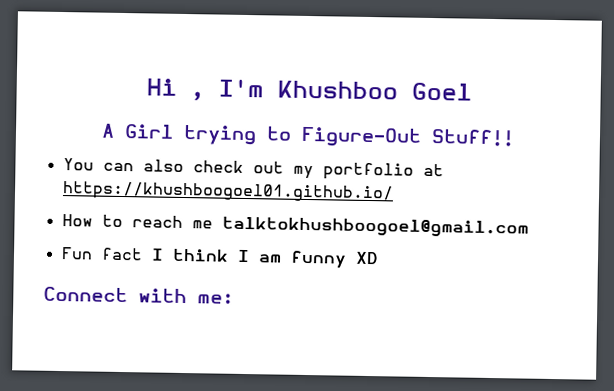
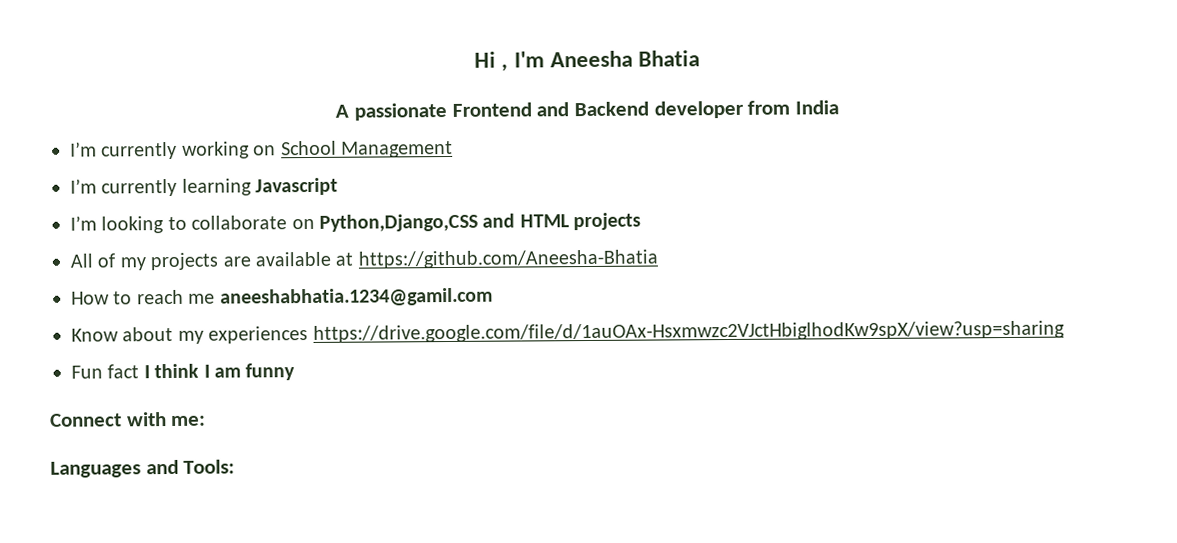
[276,80,472,101] Khushboo Goel -> [549,50,700,68] Aneesha Bhatia
[124,124,515,148] [62,158,444,181] [61,181,394,204] [61,214,529,238] Girl trying to Figure-Out Stuff!! // You can also check out my portfolio at https://khushboogoel01.github.io/ // How to reach me talktokhushboogoel@gmail.com -> [353,100,839,121] [70,140,453,160] [70,177,339,197] [70,212,642,234] [70,249,658,271] [71,287,493,307] [71,320,1065,344] passionate Frontend and Backend developer from India // I’m currently working on School Management // I’m currently learning Javascript // I’m looking to collaborate on Python,Django,CSS and HTML projects // All of my projects are available at https://github.com/Aneesha-Bhatia // How to reach me aneeshabhatia.1234@gamil.com // Know about my experiences https://drive.google.com/file/d/1auOAx-Hsxmwzc2VJctHbiglhodKw9spX/view?usp=sharing
[354,251,379,265] XD -> (296, 372) none
(234, 298) none -> [50,459,236,478] // Languages and Tools:

